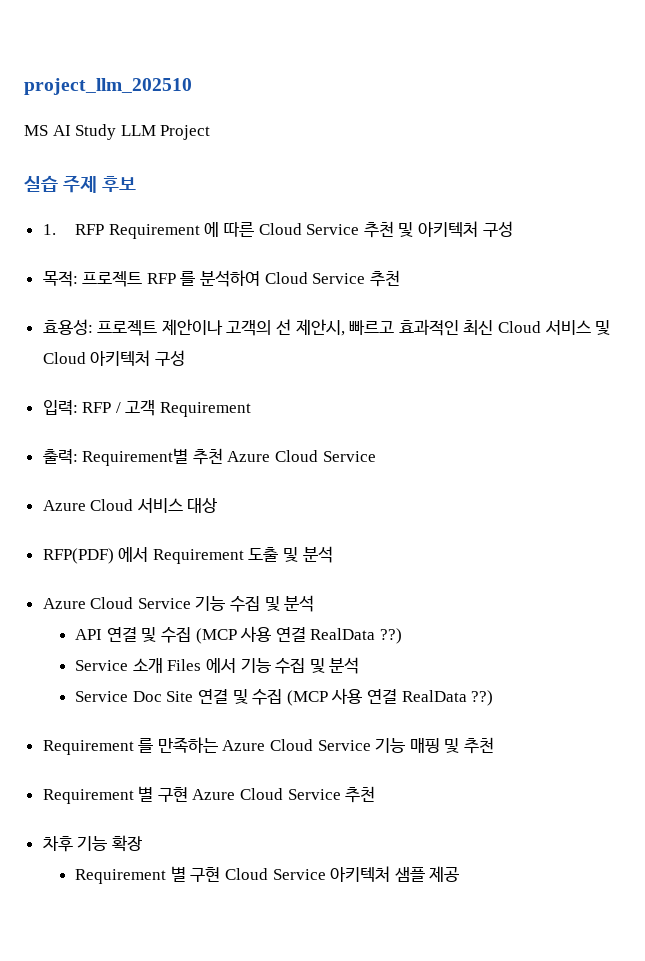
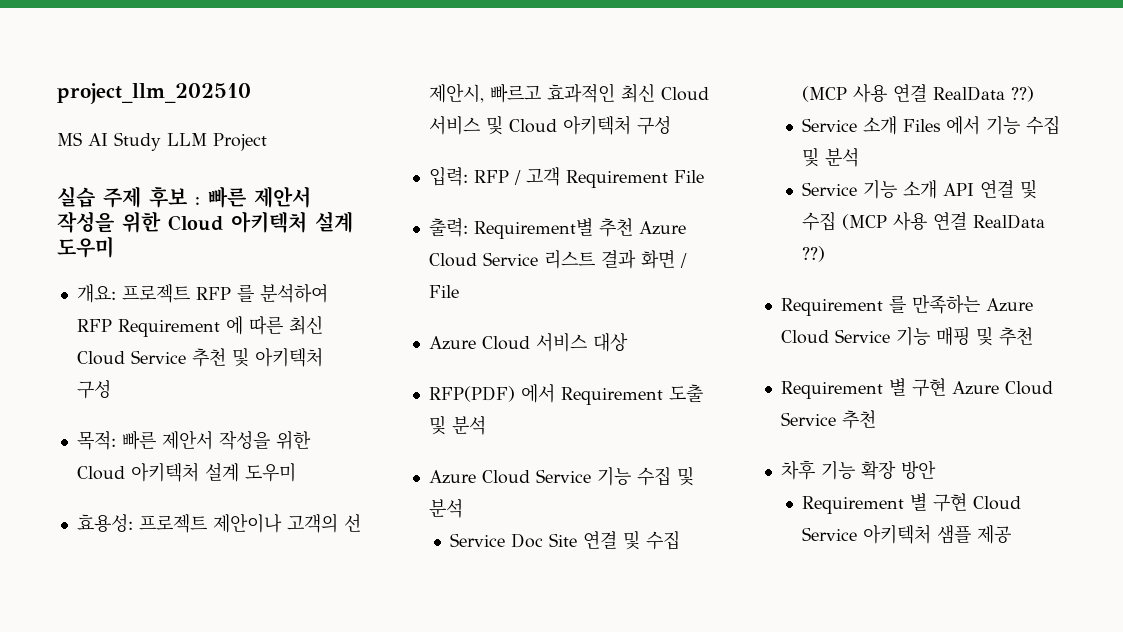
[42,224,56,235] // 1. -> [195,186,311,208] [57,211,353,233] [57,236,114,258] [76,284,328,303] : 빠른 제안서 작성을 위한 Cloud 아키텍처 설계 도우미 // 개요: 프로젝트 RFP 를 분석하여
(255, 229) none -> [288,316,323,335] 최신
[82,270,400,287] 프로젝트 RFP 를 분석하여 Cloud Service 추천 -> [121,430,311,450] [76,462,296,482] 빠른 제안서 작성을 위한 Cloud 아키텍처 설계 도우미
(252, 409) none -> [673,170,704,183] File
(376, 456) none -> [543,250,687,269] [428,285,459,298] 리스트 결과 화면 / File
[75,629,103,640] API -> [449,533,577,548] Service Doc Site
[132,691,194,702] Doc Site -> [862,180,974,199] 기능 소개 API
(142, 843) none -> [900,460,936,480] 방안

